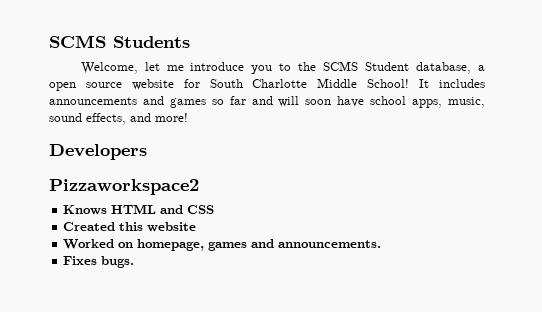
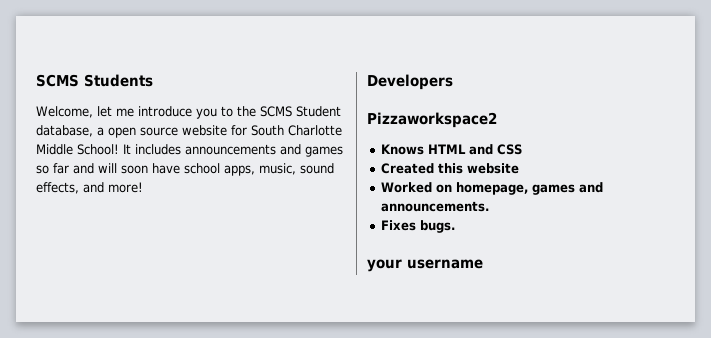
(135, 262) none -> [367,259,483,272] // your username

